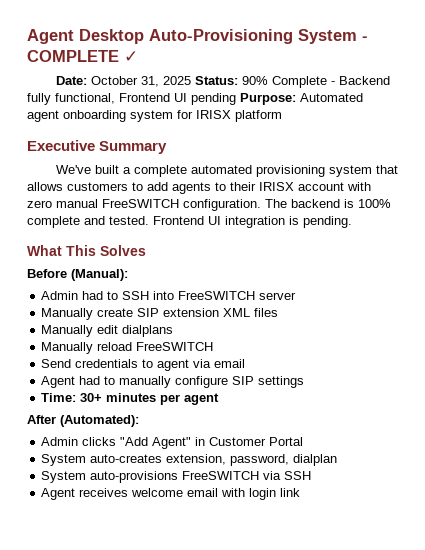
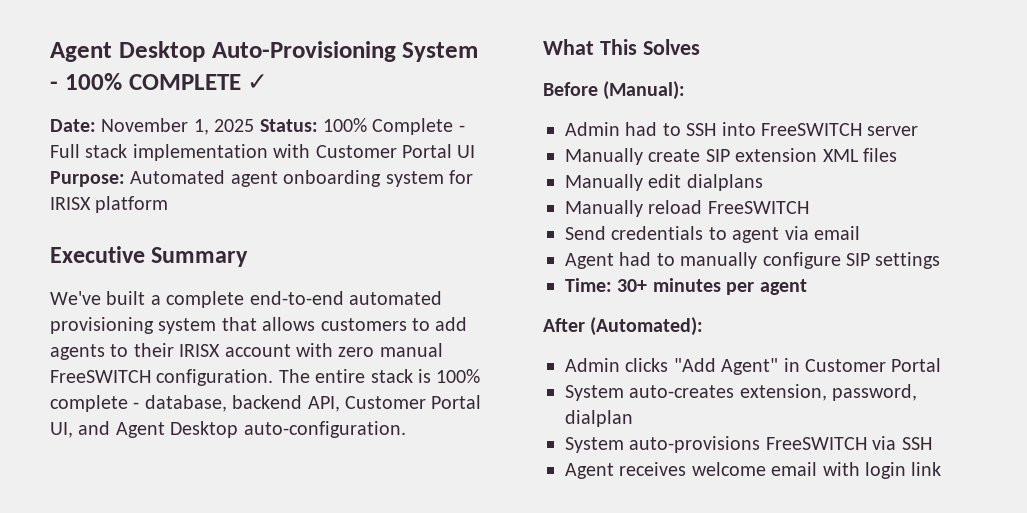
(368, 38) none -> [64,73,122,90] 100%
[90,76,159,87] October 31, -> [101,118,209,135] November 1,
[241,76,268,85] 90% -> [323,118,367,132] 100%
[338,76,390,85] [27,93,236,105] Backend fully functional, Frontend UI pending -> [50,144,476,161] Full stack implementation with Customer Portal UI
(187, 171) none -> [249,291,344,305] end-to-end
[291,199,340,208] backend -> [315,369,413,383] entire stack
[84,216,352,228] and tested. Frontend UI integration is pending. -> [133,395,482,412] [50,421,406,438] - database, backend API, Customer Portal UI, and Agent Desktop auto-configuration.

